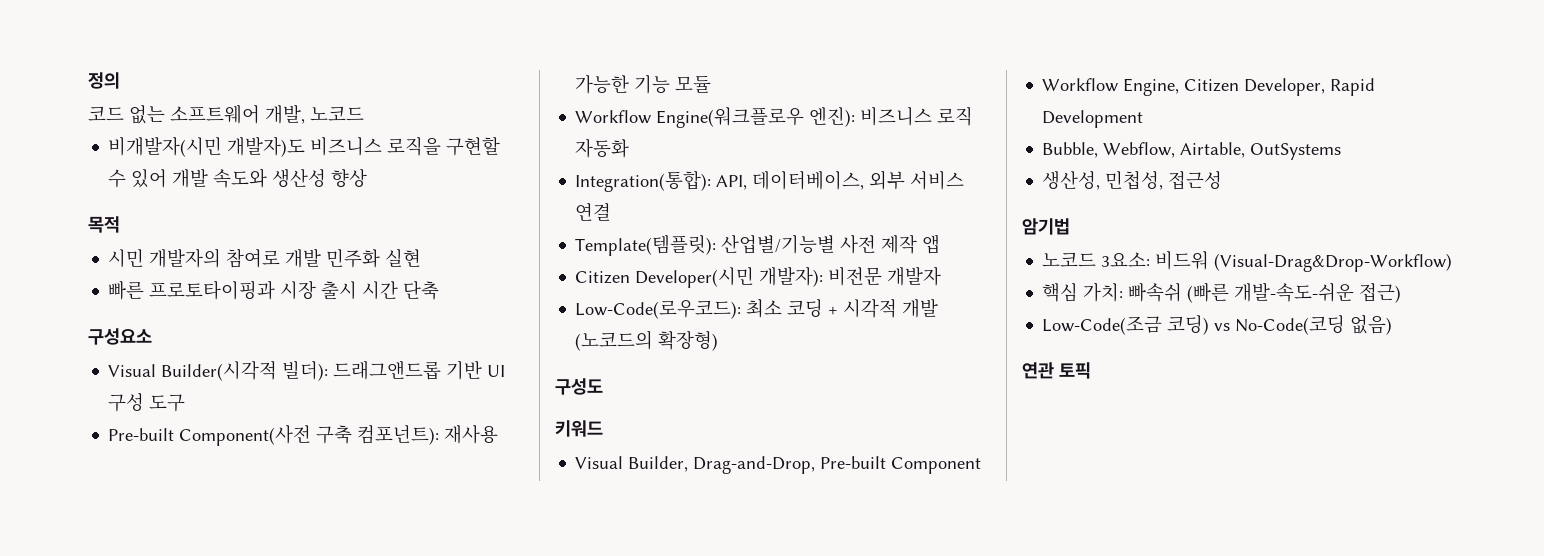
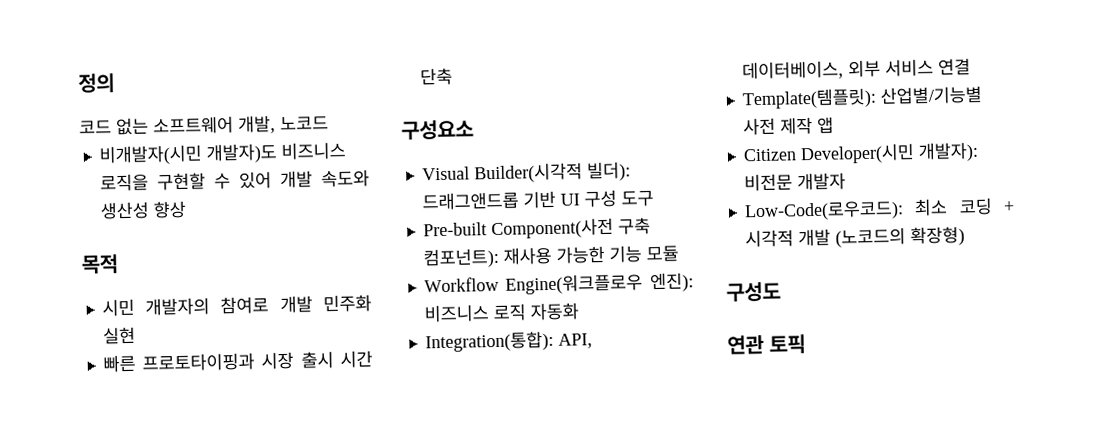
[555,420,603,437] [575,456,982,474] [1042,78,1376,96] [1042,110,1144,128] [1042,142,1342,160] [1042,170,1223,190] [1022,218,1070,235] [1042,251,1453,272] [1042,282,1402,303] [1042,315,1393,335] // 키워드 // Visual Builder, Drag-and-Drop, Pre-built Component // Workflow Engine, Citizen Developer, Rapid Development // Bubble, Webflow, Airtable, OutSystems // 생산성, 민첩성, 접근성 // 암기법 // 노코드 3요소: 비드워 (Visual-Drag&Drop-Workflow) // 핵심 가치: 빠속쉬 (빠른 개발-속도-쉬운 접근) // Low-Code(조금 코딩) vs No-Code(코딩 없음) -> (781, 291) none

